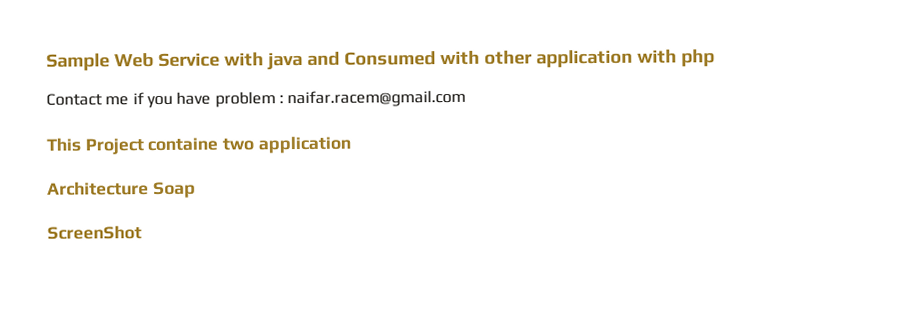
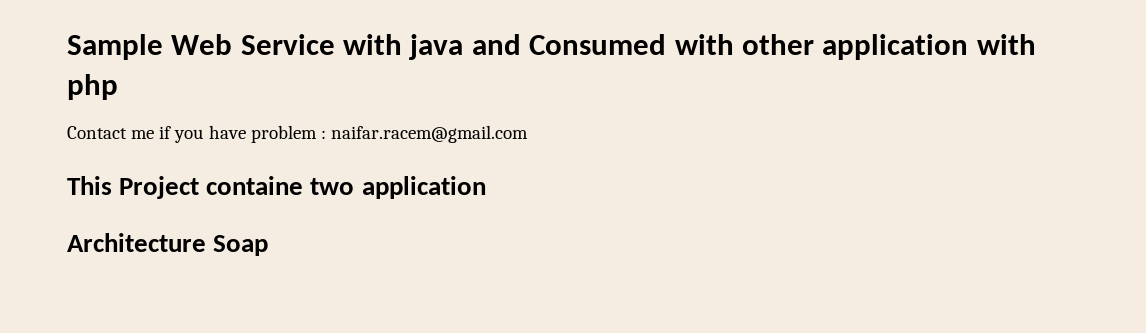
[47,225,142,240] // ScreenShot -> (269, 245) none

